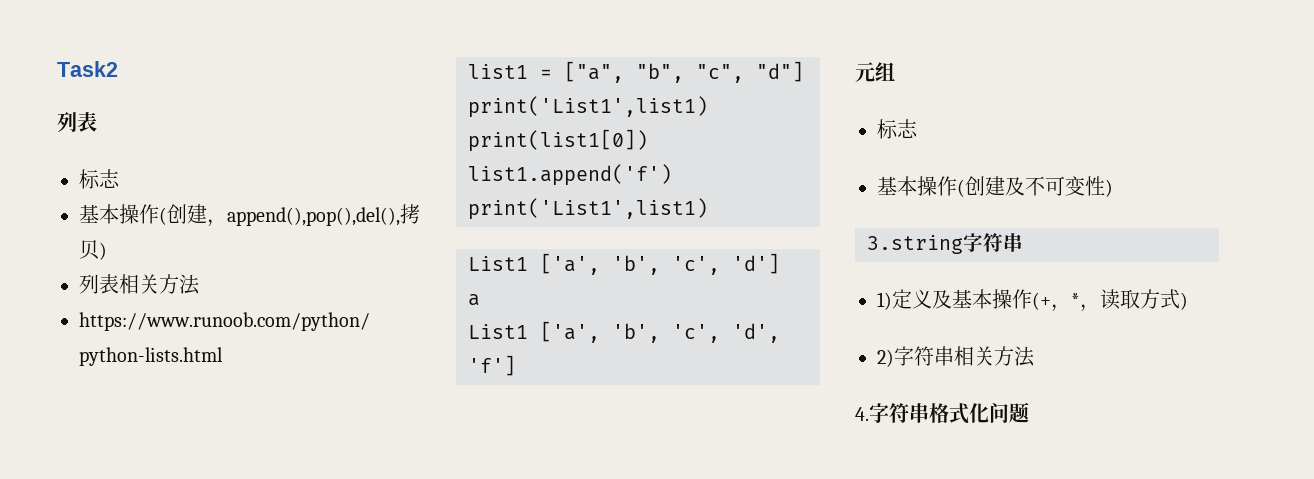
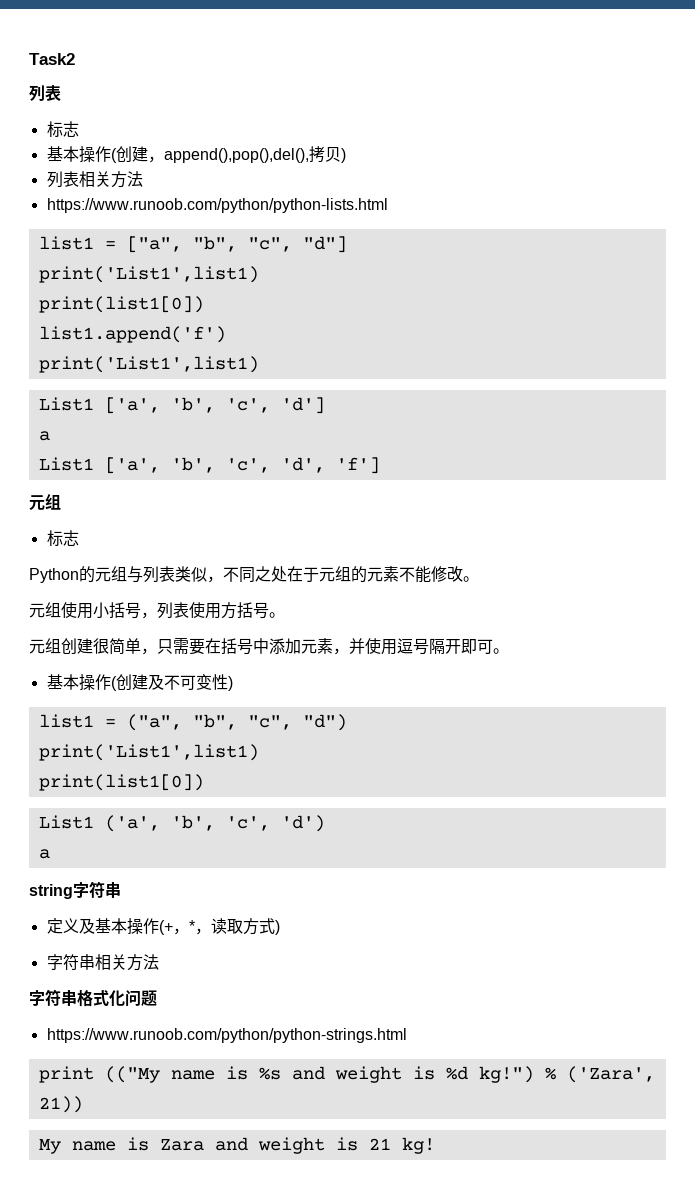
(918, 128) none -> [29,566,479,583] [29,602,285,619] [29,638,509,655] // Python的元组与列表类似，不同之处在于元组的元素不能修改。 // 元组使用小括号，列表使用方括号。 // 元组创建很简单，只需要在括号中添加元素，并使用逗号隔开即可。
[867,235,963,254] 3.string -> [38,714,347,731] [38,744,259,761] [38,774,204,791] [38,815,325,832] [38,849,50,859] [29,884,73,899] list1 = ("a", "b", "c", "d") // print('List1',list1) // print(list1[0]) // List1 ('a', 'b', 'c', 'd') // a // string
[877,292,892,310] 1) -> (121, 890) none
[877,349,894,367] 2) -> (280, 927) none
[855,407,869,421] 4. -> (159, 962) none
(1029, 412) none -> [46,1028,407,1043] [38,1066,655,1083] [38,1096,83,1113] [38,1137,435,1154] // https://www.runoob.com/python/python-strings.html // print (("My name is %s and weight is %d kg!") % ('Zara', 21)) // My name is Zara and weight is 21 kg!

